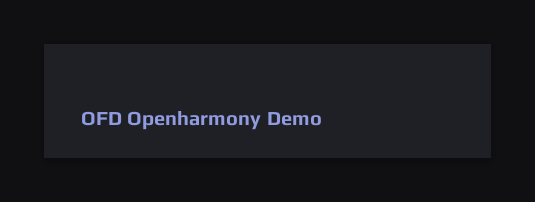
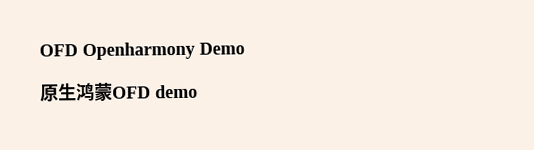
(322, 119) none -> [40,82,198,102] // 原生鸿蒙OFD demo

